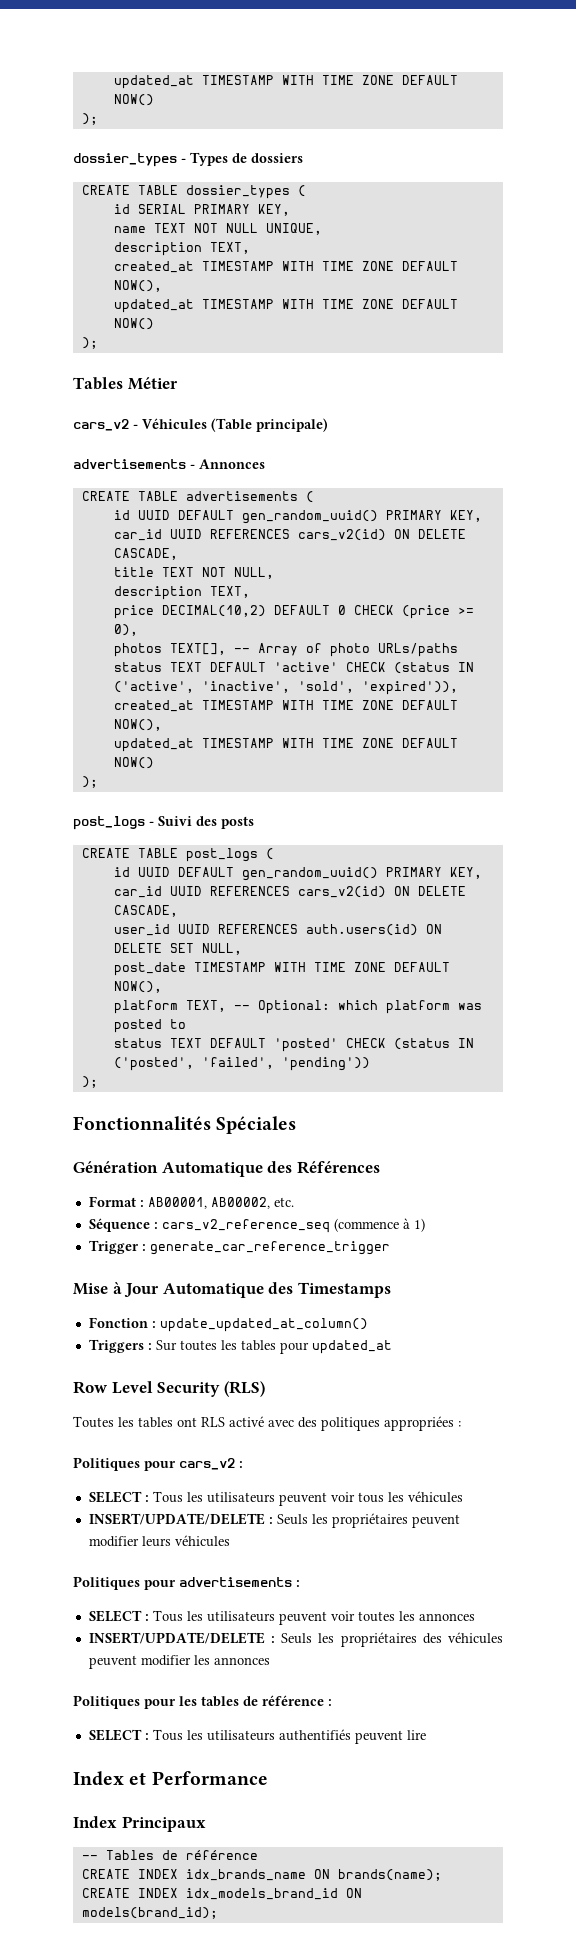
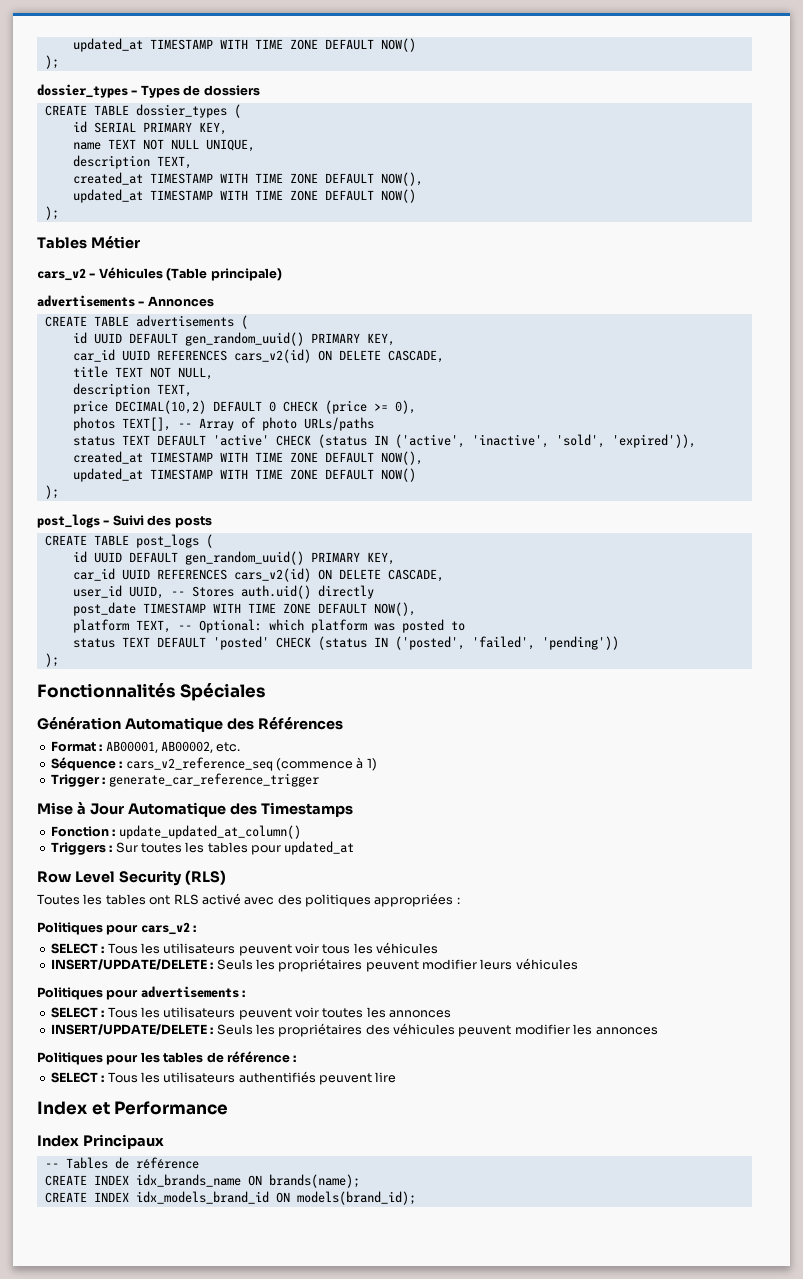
[177,924,442,936] [113,943,242,955] UUID REFERENCES auth.users(id) ON DELETE SET NULL, -> [128,585,374,599] UUID, -- Stores auth.uid() directly

